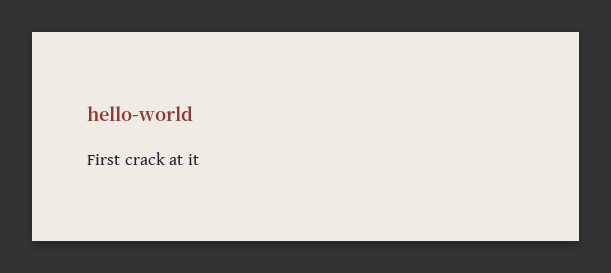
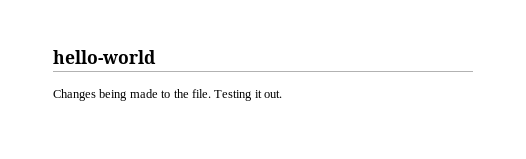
[87,152,199,165] First crack at it -> [53,89,282,101] Changes being made to the file. Testing it out.

